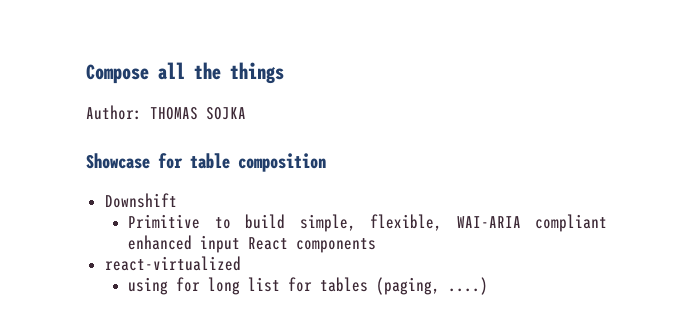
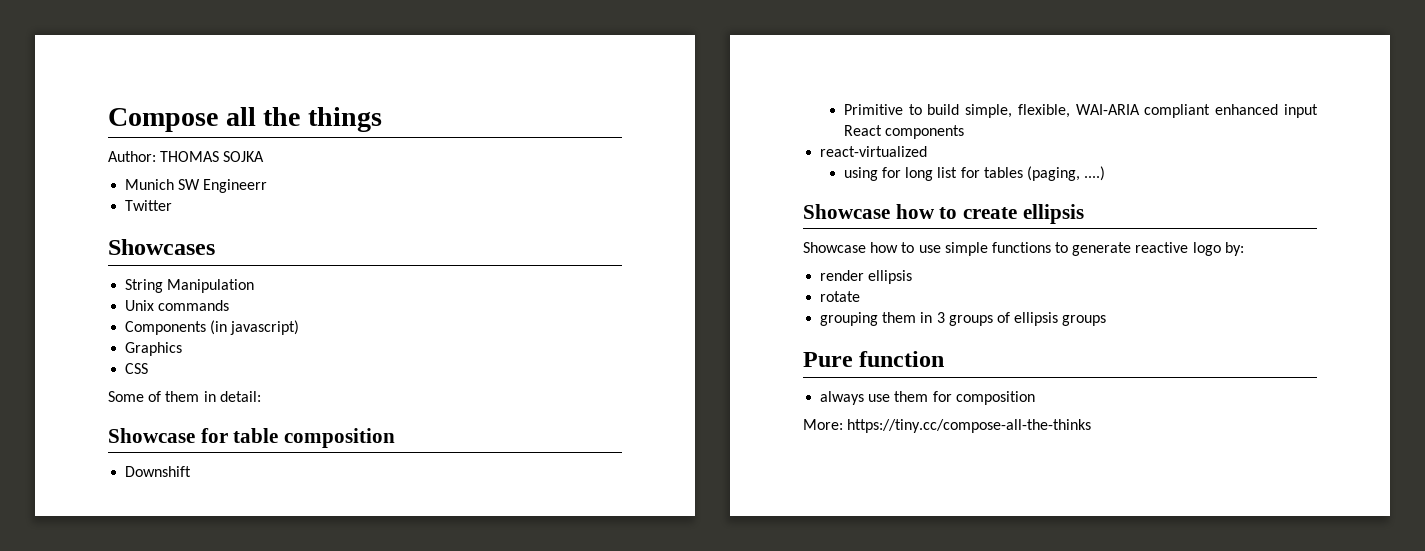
(246, 113) none -> [125,179,268,193] [125,200,173,211] [108,239,215,255] [125,279,255,293] [125,300,230,311] [125,320,300,335] [125,342,183,356] [125,363,149,374] [108,391,261,402] // Munich SW Engineerr // Twitter // Showcases // String Manipulation // Unix commands // Components (in javascript) // Graphics // CSS // Some of them in detail:
(489, 286) none -> [803,204,1084,224] [803,242,1244,256] [820,270,913,284] [820,291,861,302] [820,312,1107,326] [803,351,945,367] [820,391,1035,405] [803,419,1092,433] // Showcase how to create ellipsis // Showcase how to use simple functions to generate reactive logo by: // render ellipsis // rotate // grouping them in 3 groups of ellipsis groups // Pure function // always use them for composition // More: https://tiny.cc/compose-all-the-thinks

